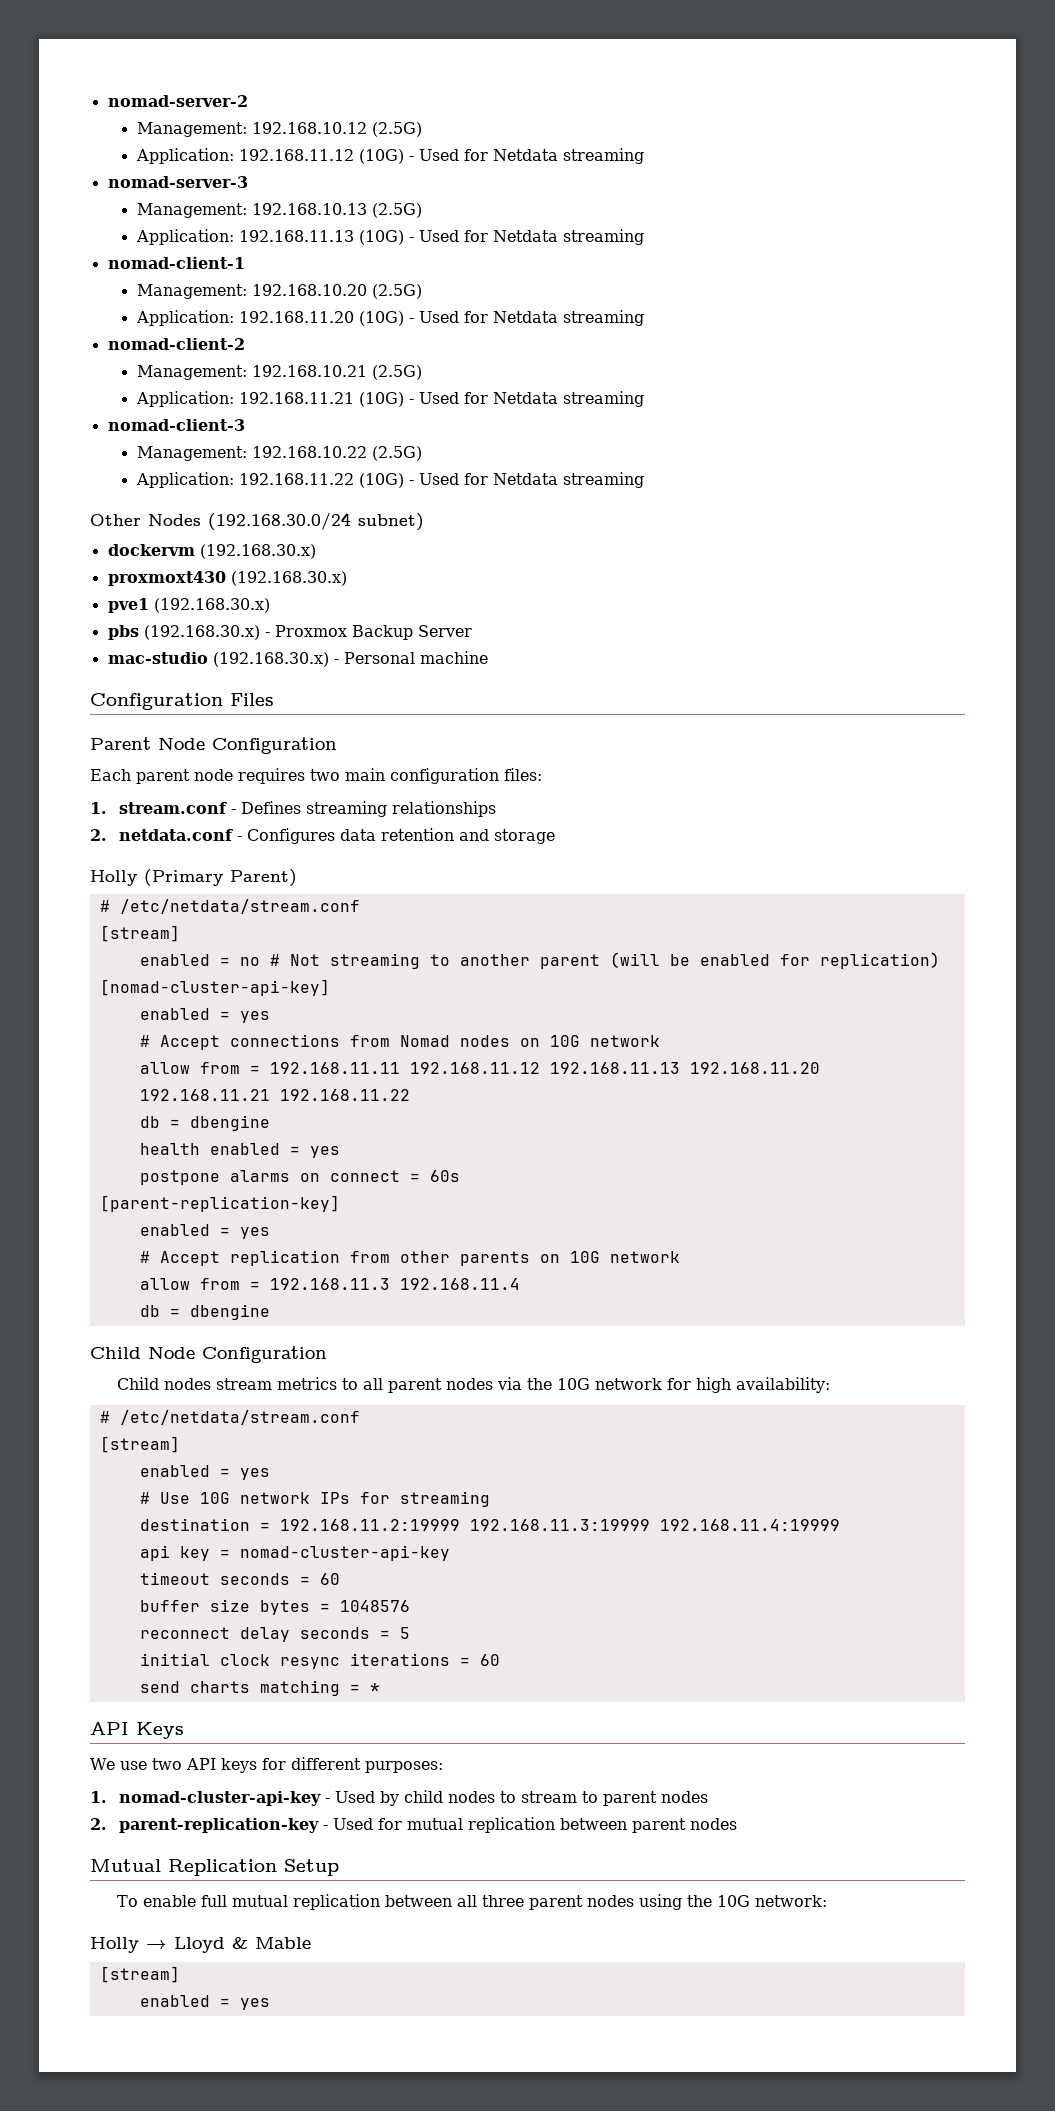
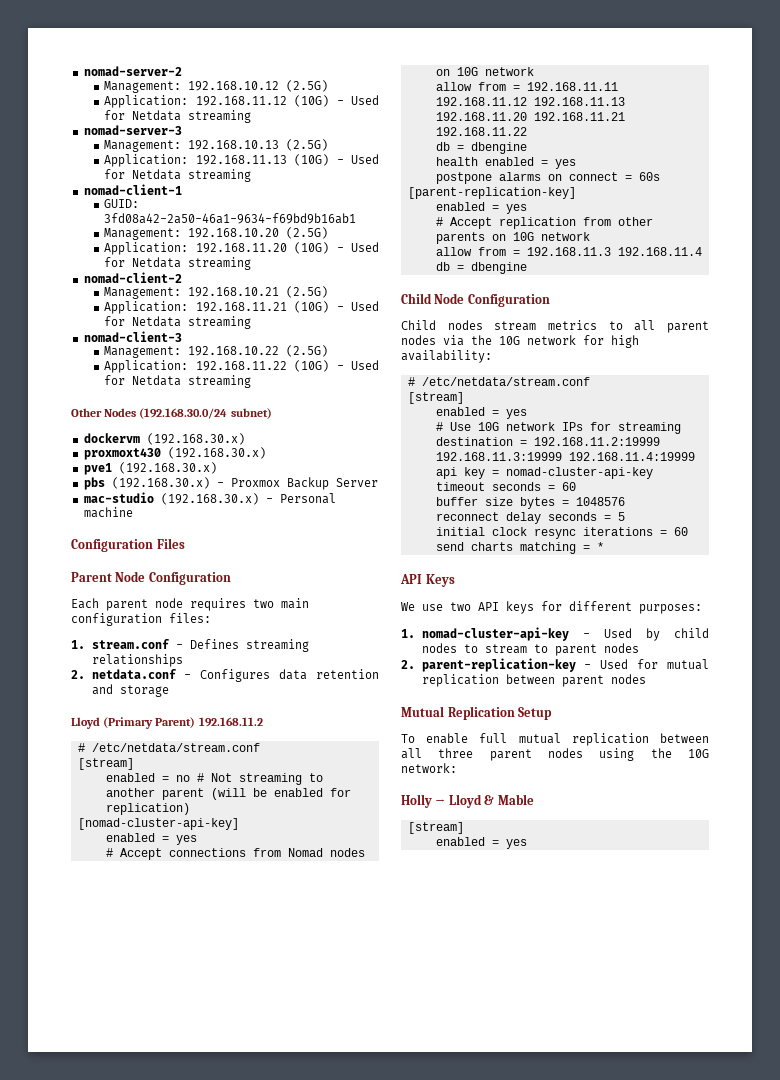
(245, 263) none -> [104,199,140,208] [104,213,357,224] // GUID: 3fd08a42-2a50-46a1-9634-f69bd9b16ab1
[90,870,137,886] Holly -> [71,717,100,729] Lloyd
(297, 878) none -> [198,717,263,727] 192.168.11.2

